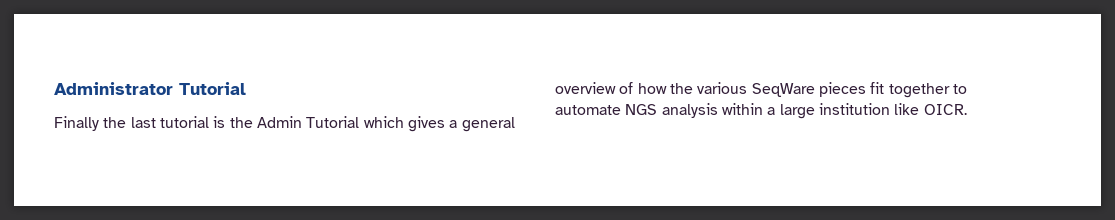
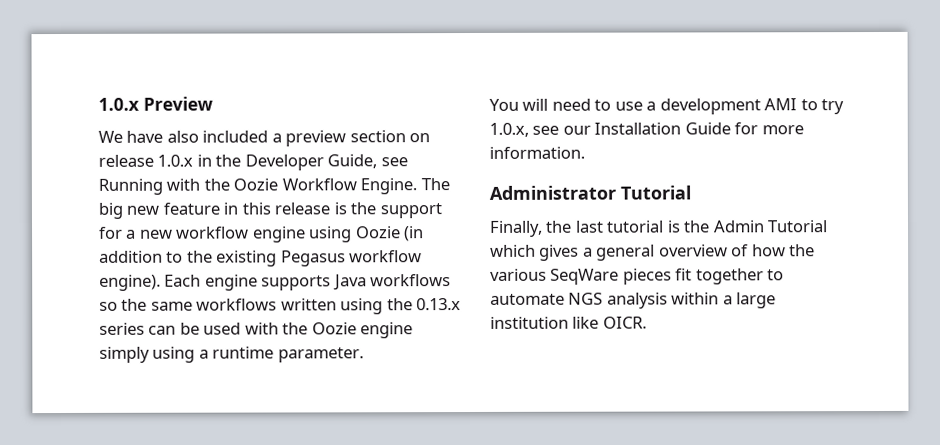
(54, 88) none -> [98,96,213,111] [98,130,431,147] [98,154,408,171] [98,178,450,195] [98,202,442,219] [99,226,425,243] [99,250,423,267] [99,274,452,291] [99,298,462,315] [99,322,414,339] [99,346,364,363] [489,98,845,115] [489,122,804,137] [489,146,585,159] 1.0.x Preview // We have also included a preview section on release 1.0.x in the Developer Guide, see Running with the Oozie Workflow Engine. The big new feature in this release is the support for a new workflow engine using Oozie (in addition to the existing Pegasus workflow engine). Each engine supports Java workflows so the same workflows written using the 0.13.x series can be used with the Oozie engine simply using a runtime parameter. // You will need to use a development AMI to try 1.0.x, see our Installation Guide for more information. //
[54,116,99,131] Finally -> [489,220,543,237] Finally,

